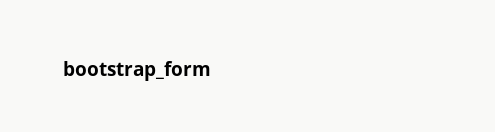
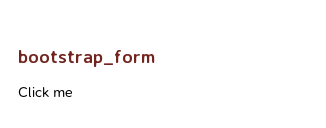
(211, 71) none -> [18,87,73,98] // Click me

